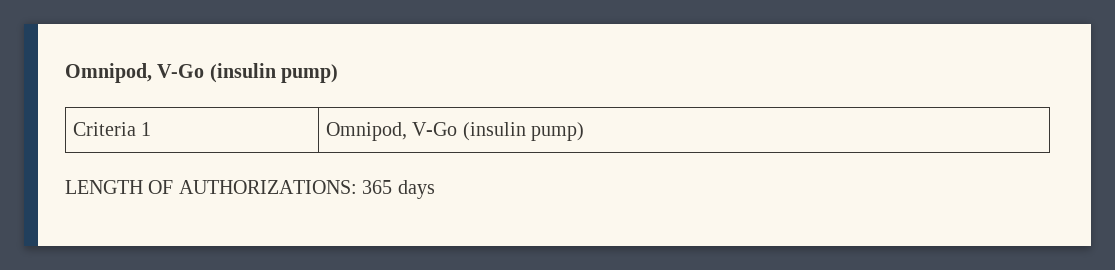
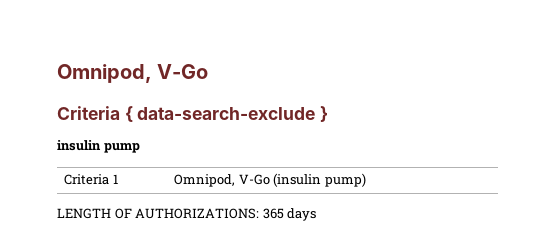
[65,63,339,83] Omnipod, V-Go (insulin pump) -> [57,64,209,83] [57,106,329,122] [57,140,140,153] Omnipod, V-Go // Criteria { data-search-exclude } // insulin pump

